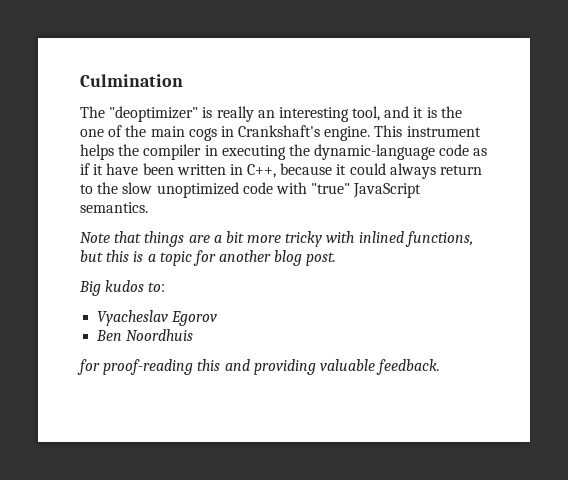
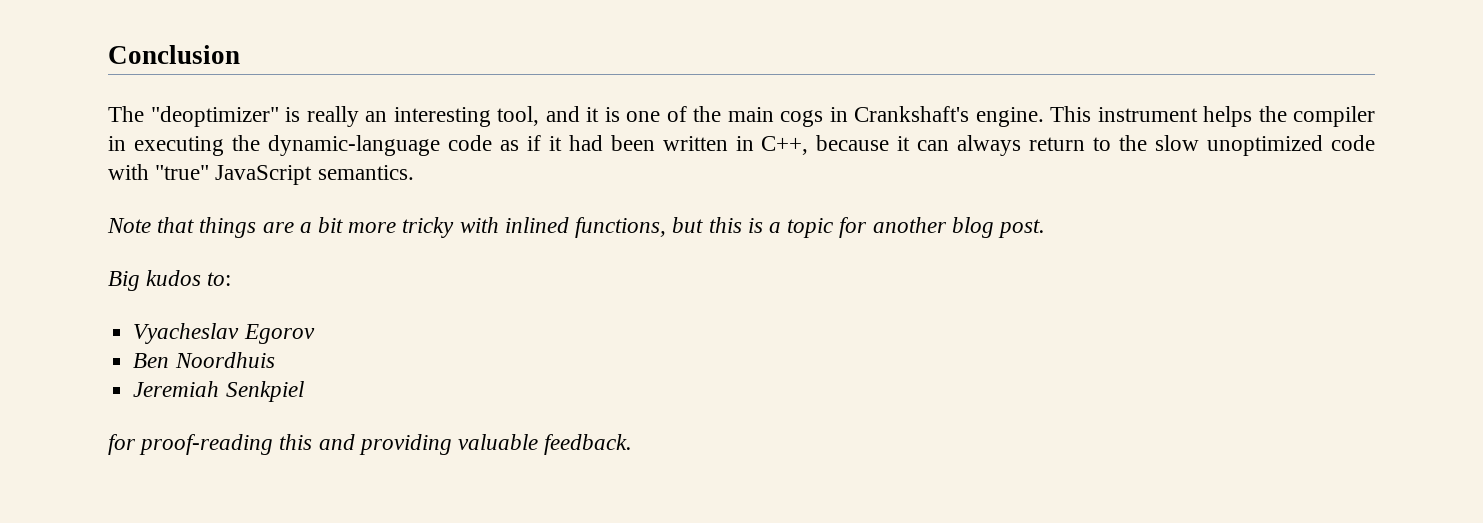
[80,74,183,87] Culmination -> [108,45,240,64] Conclusion
[440,106,462,118] the -> (620, 114) none
[106,163,139,175] have -> [568,135,603,151] had
[349,163,386,175] could -> [917,140,950,151] can
(194, 335) none -> [133,381,304,402] // Jeremiah Senkpiel

